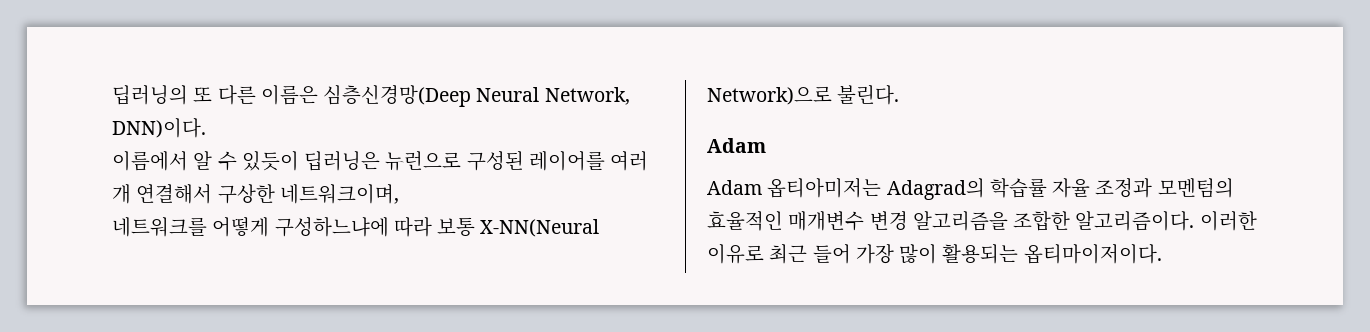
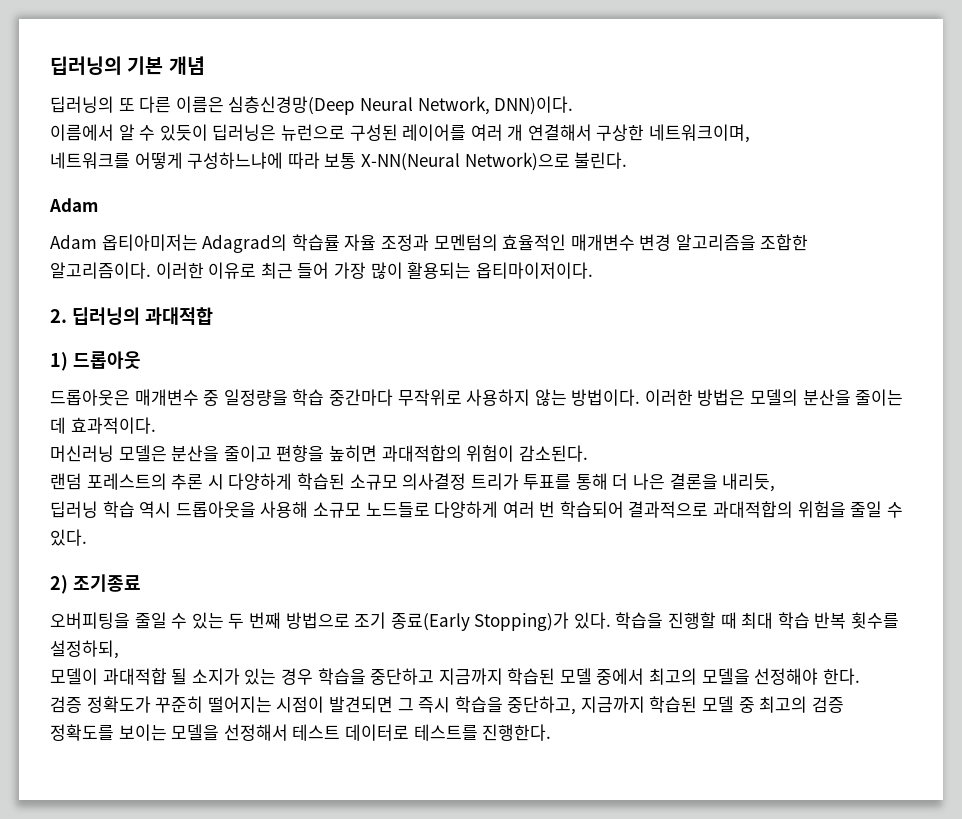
[112,85,188,105] 딥러닝의 -> [50,56,205,75] [50,96,114,113] 딥러닝의 기본 개념 // 딥러닝의
(1162, 254) none -> [50,307,213,325] [50,351,141,371] [50,389,904,406] [50,417,156,434] [50,445,588,462] [50,473,776,492] [50,501,903,518] [50,529,87,546] [50,574,141,594] [50,612,900,631] [50,640,119,659] [50,668,860,685] [50,696,844,715] [50,724,552,741] // 2. 딥러닝의 과대적합 // 1) 드롭아웃 // 드롭아웃은 매개변수 중 일정량을 학습 중간마다 무작위로 사용하지 않는 방법이다. 이러한 방법은 모델의 분산을 줄이는 데 효과적이다. // 머신러닝 모델은 분산을 줄이고 편향을 높히면 과대적합의 위험이 감소된다. // 랜덤 포레스트의 추론 시 다양하게 학습된 소규모 의사결정 트리가 투표를 통해 더 나은 결론을 내리듯, // 딥러닝 학습 역시 드롭아웃을 사용해 소규모 노드들로 다양하게 여러 번 학습되어 결과적으로 과대적합의 위험을 줄일 수 있다. // 2) 조기종료 // 오버피팅을 줄일 수 있는 두 번째 방법으로 조기 종료(Early Stopping)가 있다. 학습을 진행할 때 최대 학습 반복 횟수를 설정하되, // 모델이 과대적합 될 소지가 있는 경우 학습을 중단하고 지금까지 학습된 모델 중에서 최고의 모델을 선정해야 한다. // 검증 정확도가 꾸준히 떨어지는 시점이 발견되면 그 즉시 학습을 중단하고, 지금까지 학습된 모델 중 최고의 검증 정확도를 보이는 모델을 선정해서 테스트 데이터로 테스트를 진행한다.

